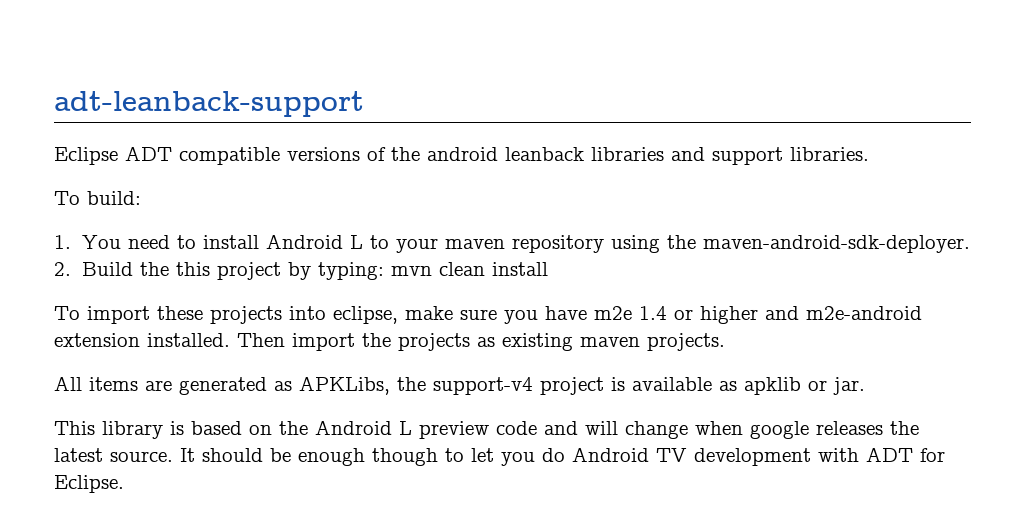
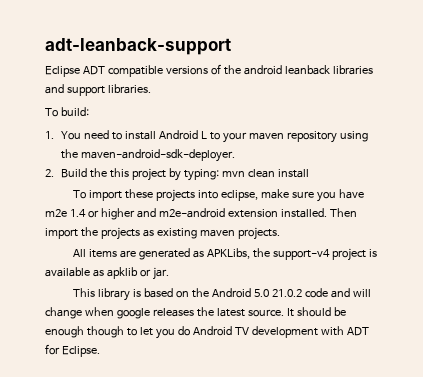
[399,421,489,439] L preview -> [254,289,303,297] 5.0 21.0.2

